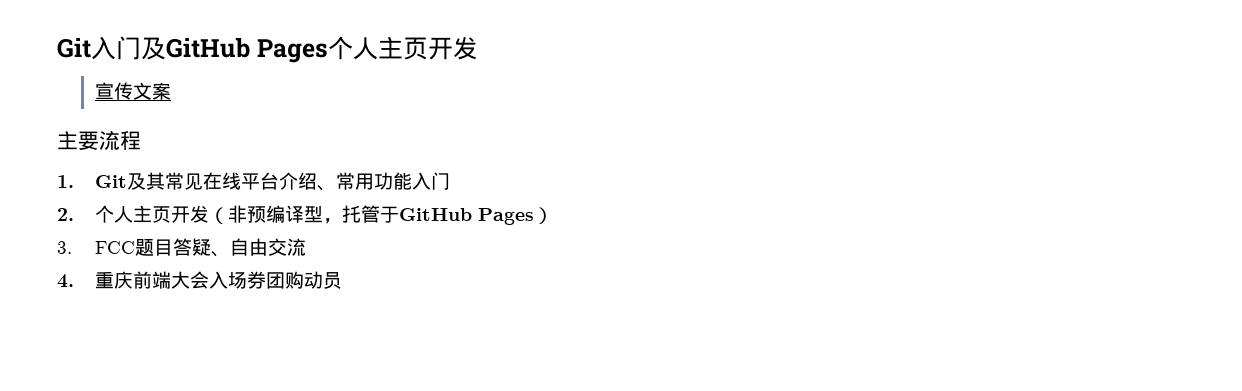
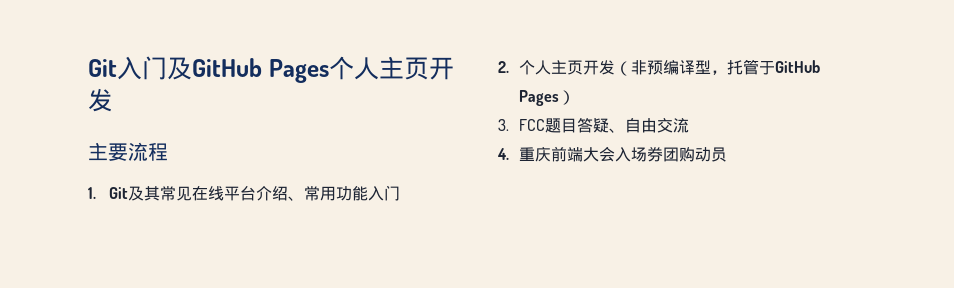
[94,82,171,100] // 宣传文案 -> (113, 100) none

